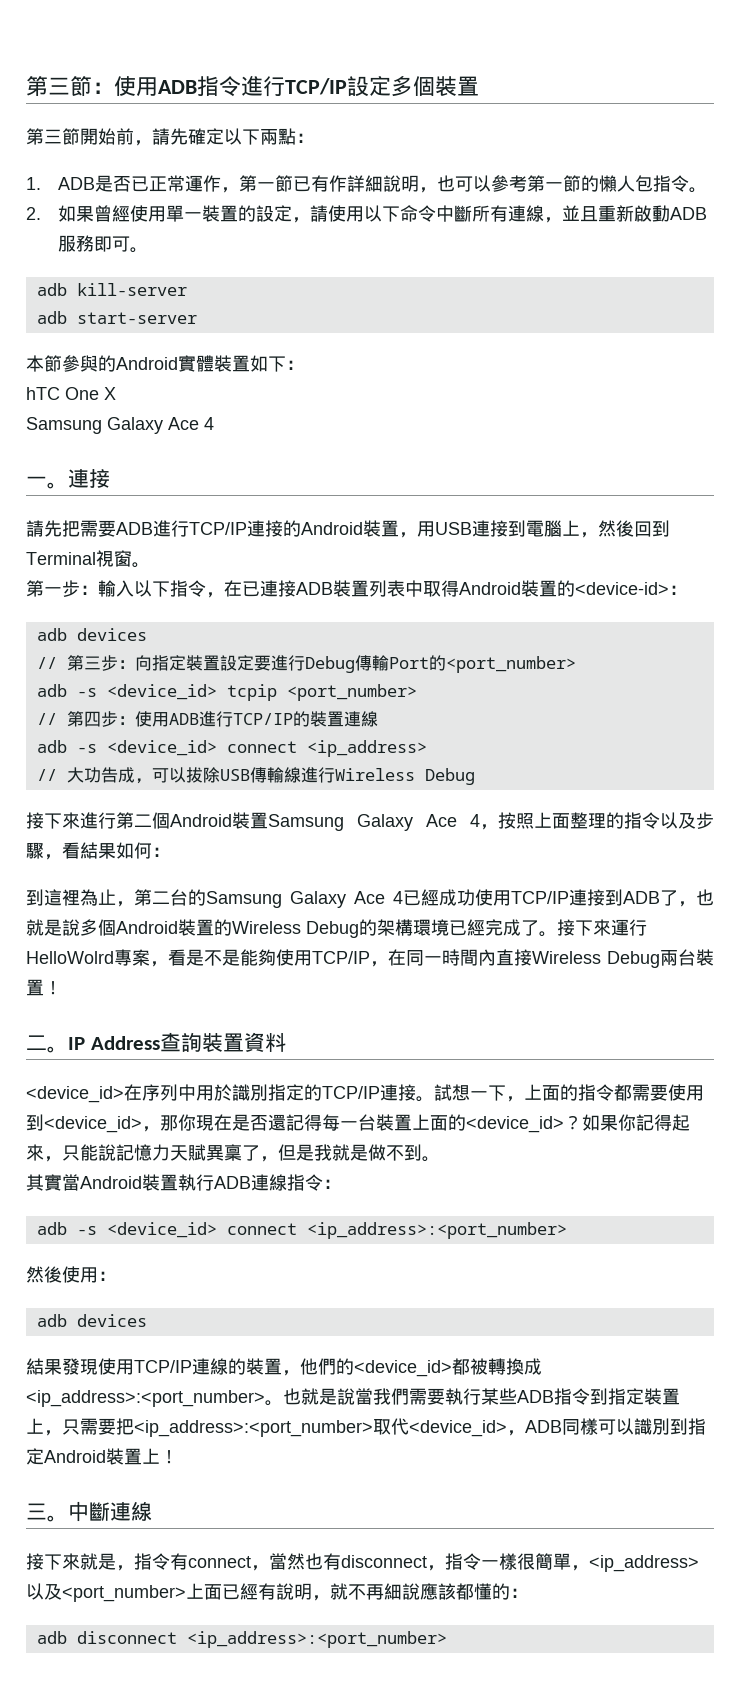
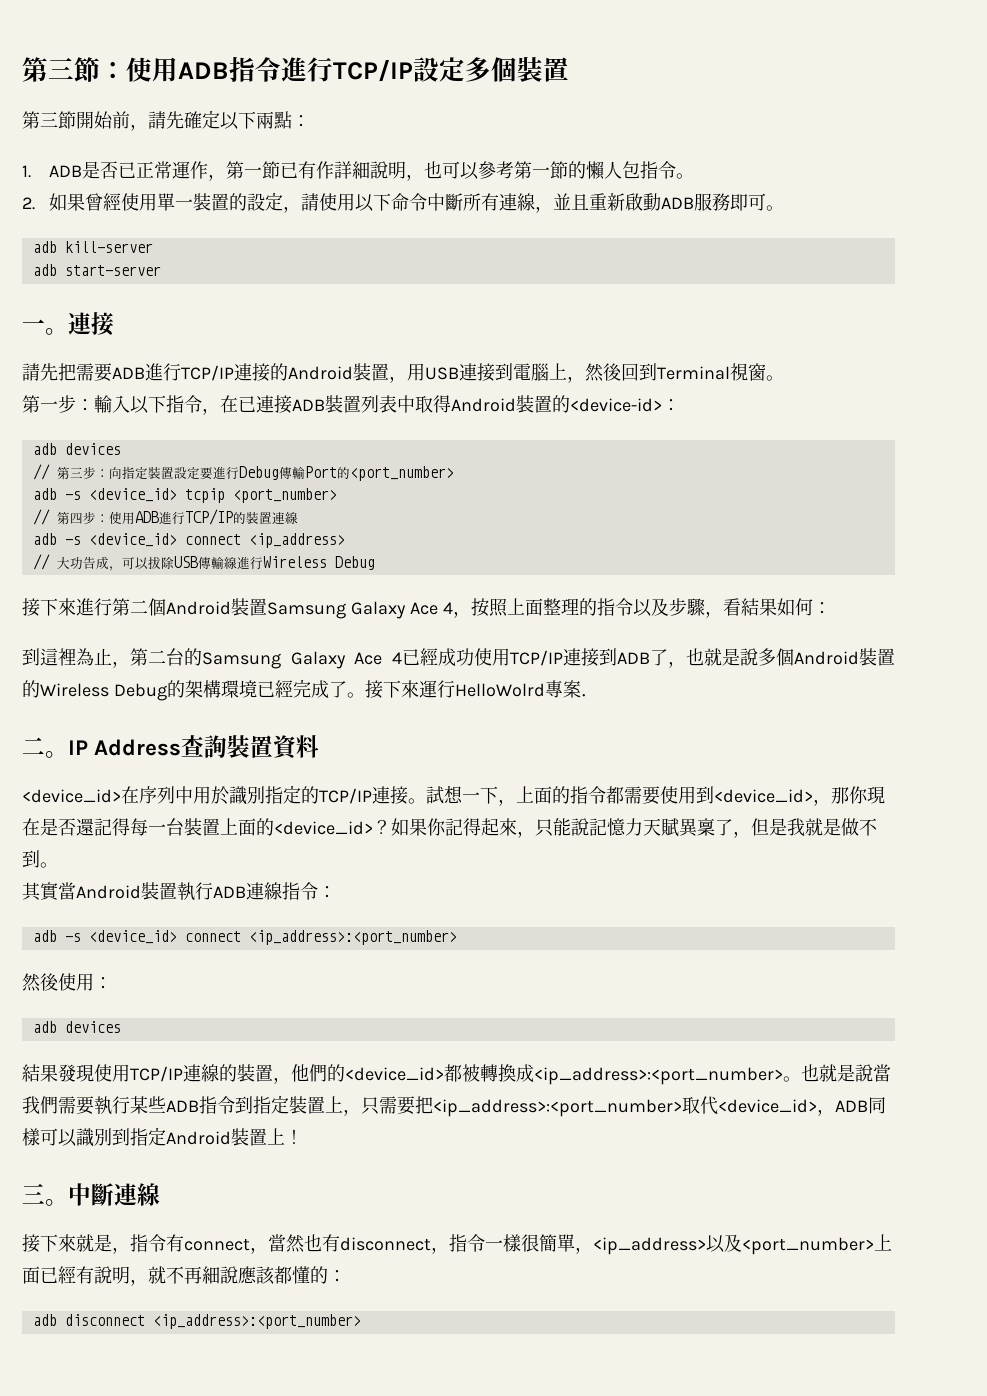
[26,355,304,372] [26,387,116,400] [26,417,214,434] // 本節參與的Android實體裝置如下： // hTC One X // Samsung Galaxy Ace 4 -> (161, 270) none
[150,949,714,968] [26,979,62,996] ，看是不是能夠使用TCP/IP，在同一時間內直接Wireless Debug兩台裝置！ -> [580,694,599,697] ．

